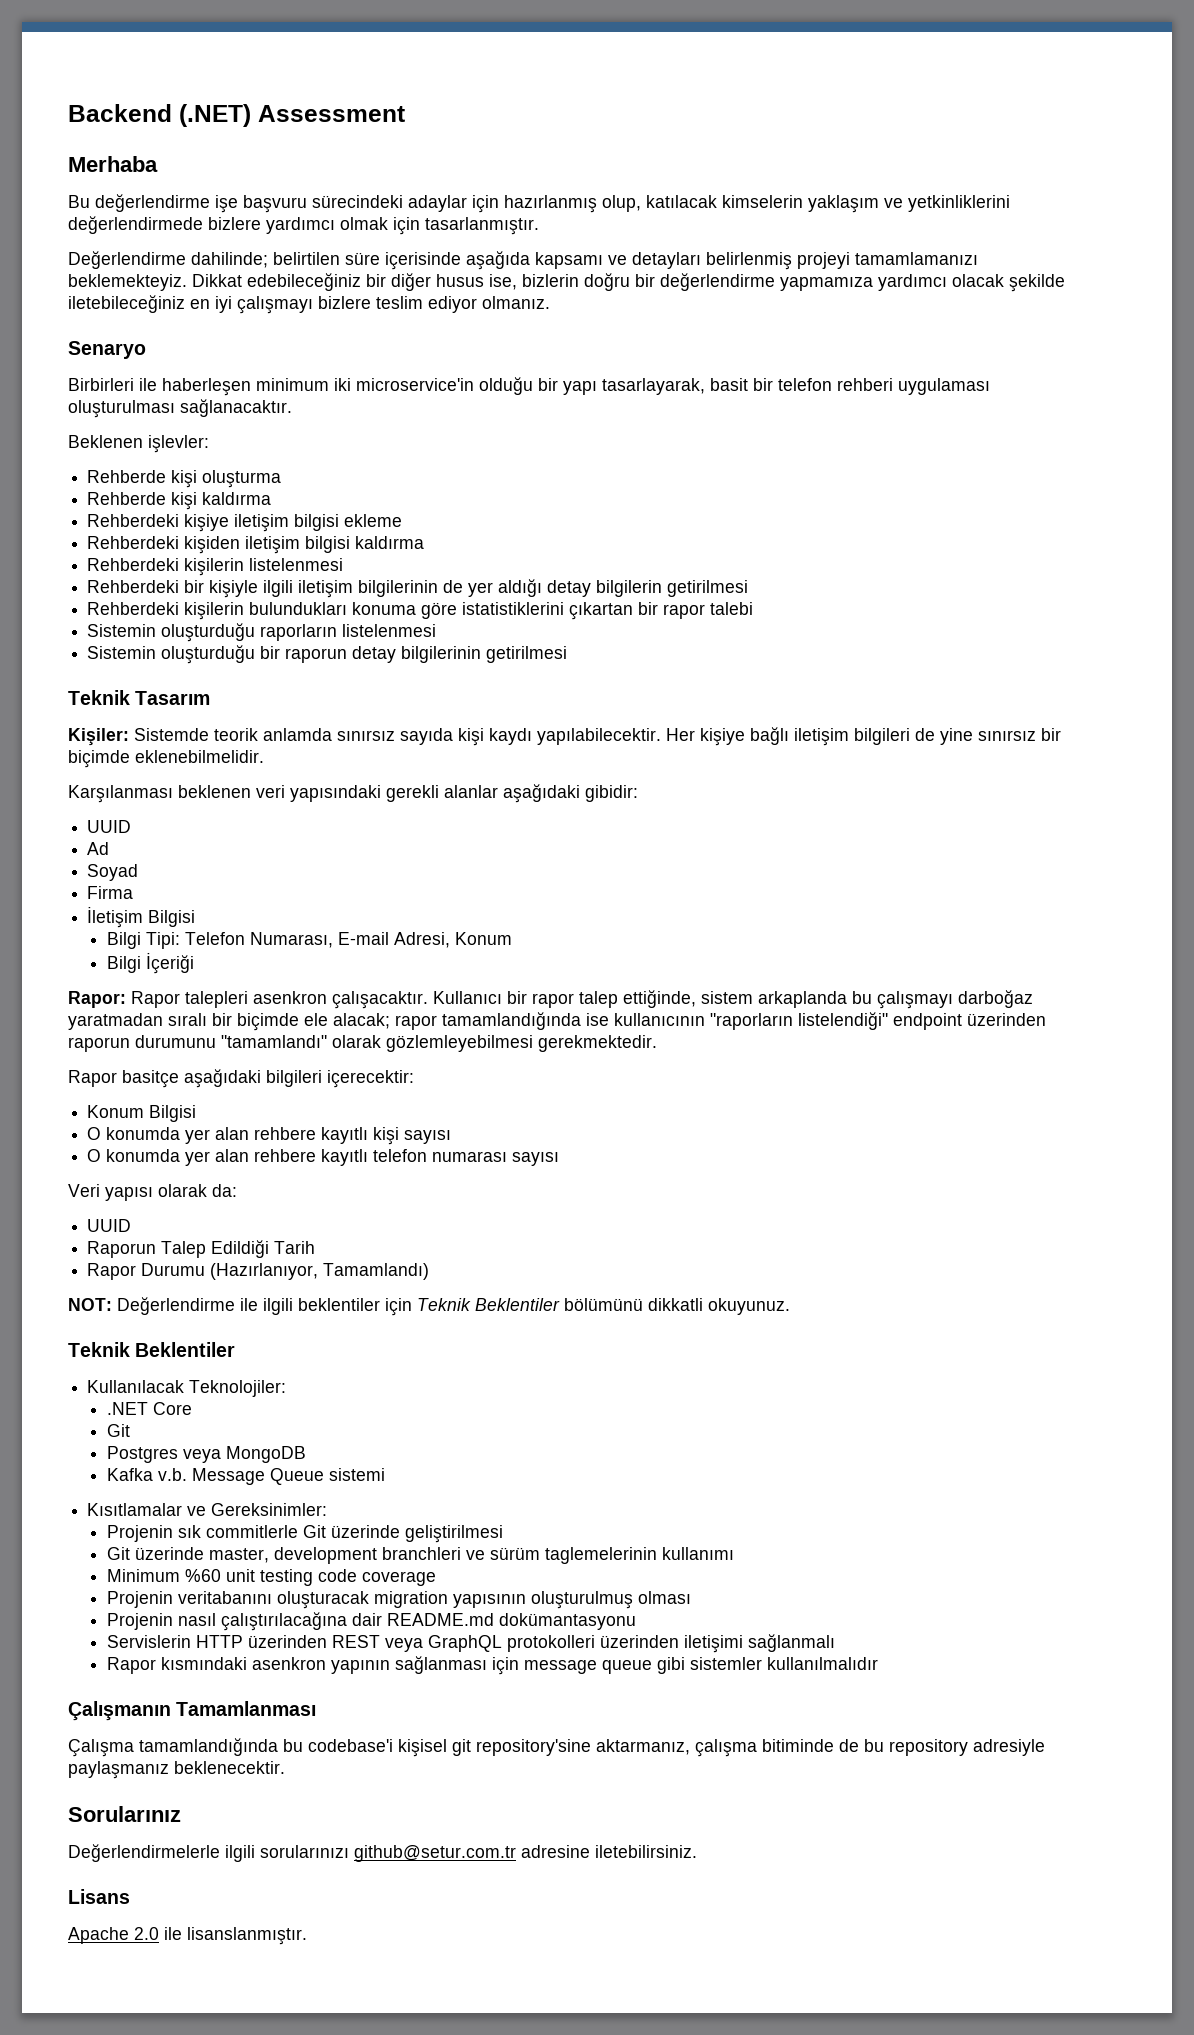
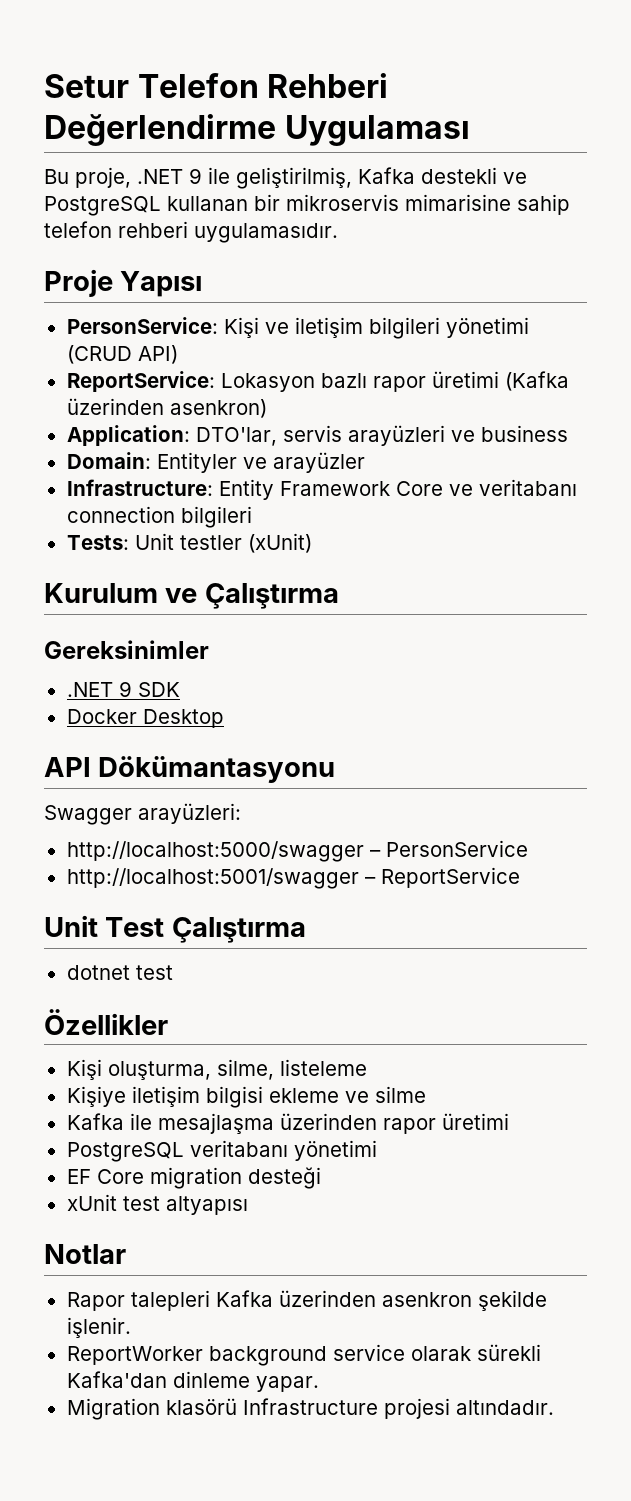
[68,104,405,127] [68,156,158,172] [68,194,1010,213] [68,216,539,235] [68,251,978,270] [68,273,1065,292] [68,295,550,314] [68,341,146,359] [68,377,990,396] [68,399,292,418] [68,435,209,453] [87,470,282,488] [87,492,272,510] [87,514,403,532] [87,536,425,554] [87,558,344,576] [87,579,749,598] [87,602,754,620] [87,623,437,642] [87,645,568,664] [68,690,211,705] [68,727,1061,746] [68,750,264,768] [68,784,638,803] [87,820,132,833] [87,842,110,855] [87,864,139,881] [87,886,134,899] [87,906,196,928] [106,932,512,949] [106,952,194,974] [68,990,1033,1009] [68,1012,1046,1031] [68,1035,657,1052] [68,1069,414,1088] [87,1105,197,1122] [87,1127,452,1145] [87,1149,560,1166] [68,1184,237,1201] [87,1219,132,1232] [87,1240,316,1258] [87,1263,430,1280] [68,1297,790,1316] [68,1342,236,1357] [87,1380,287,1397] [106,1402,192,1415] [106,1424,130,1437] [106,1446,306,1463] [106,1468,385,1485] [87,1503,328,1516] [106,1525,503,1543] [106,1547,734,1564] [106,1569,436,1586] [106,1591,691,1609] [106,1612,636,1631] [106,1634,835,1653] [106,1656,878,1675] [68,1701,317,1721] [68,1738,1045,1757] [68,1761,285,1779] [68,1806,181,1822] [68,1844,697,1862] [68,1889,130,1904] [68,1927,307,1945] Backend (.NET) Assessment // Merhaba // Bu değerlendirme işe başvuru sürecindeki adaylar için hazırlanmış olup, katılacak kimselerin yaklaşım ve yetkinliklerini değerlendirmede bizlere yardımcı olmak için tasarlanmıştır. // Değerlendirme dahilinde; belirtilen süre içerisinde aşağıda kapsamı ve detayları belirlenmiş projeyi tamamlamanızı beklemekteyiz. Dikkat edebileceğiniz bir diğer husus ise, bizlerin doğru bir değerlendirme yapmamıza yardımcı olacak şekilde iletebileceğiniz en iyi çalışmayı bizlere teslim ediyor olmanız. // Senaryo // Birbirleri ile haberleşen minimum iki microservice'in olduğu bir yapı tasarlayarak, basit bir telefon rehberi uygulaması oluşturulması sağlanacaktır. // Beklenen işlevler: // Rehberde kişi oluşturma // Rehberde kişi kaldırma // Rehberdeki kişiye iletişim bilgisi ekleme // Rehberdeki kişiden iletişim bilgisi kaldırma // Rehberdeki kişilerin listelenmesi // Rehberdeki bir kişiyle ilgili iletişim bilgilerinin de yer aldığı detay bilgilerin getirilmesi // Rehberdeki kişilerin bulundukları konuma göre istatistiklerini çıkartan bir rapor talebi // Sistemin oluşturduğu raporların listelenmesi // Sistemin oluşturduğu bir raporun detay bilgilerinin getirilmesi // Teknik Tasarım // Kişiler: Sistemde teorik anlamda sınırsız sayıda kişi kaydı yapılabilecektir. Her kişiye bağlı iletişim bilgileri de yine sınırsız bir biçimde eklenebilmelidir. // Karşılanması beklenen veri yapısındaki gerekli alanlar aşağıdaki gibidir: // UUID // Ad // Soyad // Firma // İletişim Bilgisi // Bilgi Tipi: Telefon Numarası, E-mail Adresi, Konum // Bilgi İçeriği // Rapor: Rapor talepleri asenkron çalışacaktır. Kullanıcı bir rapor talep ettiğinde, sistem arkaplanda bu çalışmayı darboğaz yaratmadan sıralı bir biçimde ele alacak; rapor tamamlandığında ise kullanıcının "raporların listelendiği" endpoint üzerinden raporun durumunu "tamamlandı" olarak gözlemleyebilmesi gerekmektedir. // Rapor basitçe aşağıdaki bilgileri içerecektir: // Konum Bilgisi // O konumda yer alan rehbere kayıtlı kişi sayısı // O konumda yer alan rehbere kayıtlı telefon numarası sayısı // Veri yapısı olarak da: // UUID // Raporun Talep Edildiği Tarih // Rapor Durumu (Hazırlanıyor, Tamamlandı) // NOT: Değerlendirme ile ilgili beklentiler için Teknik Beklentiler bölümünü dikkatli okuyunuz. // Teknik Beklentiler // Kullanılacak Teknolojiler: // .NET Core // Git // Postgres veya MongoDB // Kafka v.b. Message Queue sistemi // Kısıtlamalar ve Gereksinimler: // Projenin sık commitlerle Git üzerinde geliştirilmesi // Git üzerinde master, development branchleri ve sürüm taglemelerinin kullanımı // Minimum %60 unit testing code coverage // Projenin veritabanını oluşturacak migration yapısının oluşturulmuş olması // Projenin nasıl çalıştırılacağına dair README.md dokümantasyonu // Servislerin HTTP üzerinden REST veya GraphQL protokolleri üzerinden iletişimi sağlanmalı // Rapor kısmındaki asenkron yapının sağlanması için message queue gibi sistemler kullanılmalıdır // Çalışmanın Tamamlanması // Çalışma tamamlandığında bu codebase'i kişisel git repository'sine aktarmanız, çalışma bitiminde de bu repository adresiyle paylaşmanız beklenecektir. // Sorularınız // Değerlendirmelerle ilgili sorularınızı github@setur.com.tr adresine iletebilirsiniz. // Lisans // Apache 2.0 ile lisanslanmıştır. -> [44,73,389,98] [44,114,470,146] [44,167,527,189] [44,194,570,216] [44,221,338,243] [44,269,203,297] [66,317,529,339] [66,345,178,364] [66,371,569,392] [66,398,267,418] [66,425,568,446] [66,452,365,473] [66,479,577,500] [66,506,252,528] [66,533,312,553] [44,583,339,609] [44,640,209,659] [66,681,180,697] [66,709,224,728] [44,756,336,783] [44,803,241,825] [66,840,528,862] [66,867,520,889] [44,915,306,943] [66,965,173,980] [44,1009,168,1035] [66,1059,367,1080] [66,1086,426,1108] [66,1113,509,1134] [66,1140,377,1162] [66,1167,321,1189] [66,1194,248,1215] [44,1244,126,1264] [66,1290,547,1311] [66,1317,131,1338] [66,1344,541,1366] [66,1371,319,1392] [66,1398,554,1420] Setur Telefon Rehberi Değerlendirme Uygulaması // Bu proje, .NET 9 ile geliştirilmiş, Kafka destekli ve PostgreSQL kullanan bir mikroservis mimarisine sahip telefon rehberi uygulamasıdır. // Proje Yapısı // PersonService: Kişi ve iletişim bilgileri yönetimi (CRUD API) // ReportService: Lokasyon bazlı rapor üretimi (Kafka üzerinden asenkron) // Application: DTO'lar, servis arayüzleri ve business // Domain: Entityler ve arayüzler // Infrastructure: Entity Framework Core ve veritabanı connection bilgileri // Tests: Unit testler (xUnit) // Kurulum ve Çalıştırma // Gereksinimler // .NET 9 SDK // Docker Desktop // API Dökümantasyonu // Swagger arayüzleri: // http://localhost:5000/swagger – PersonService // http://localhost:5001/swagger – ReportService // Unit Test Çalıştırma // dotnet test // Özellikler // Kişi oluşturma, silme, listeleme // Kişiye iletişim bilgisi ekleme ve silme // Kafka ile mesajlaşma üzerinden rapor üretimi // PostgreSQL veritabanı yönetimi // EF Core migration desteği // xUnit test altyapısı // Notlar // Rapor talepleri Kafka üzerinden asenkron şekilde işlenir. // ReportWorker background service olarak sürekli Kafka'dan dinleme yapar. // Migration klasörü Infrastructure projesi altındadır.

